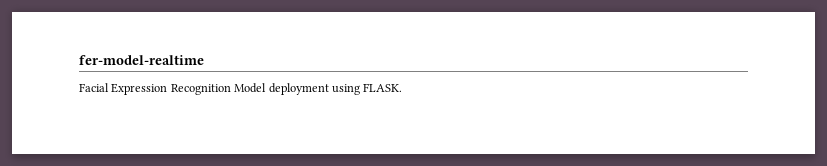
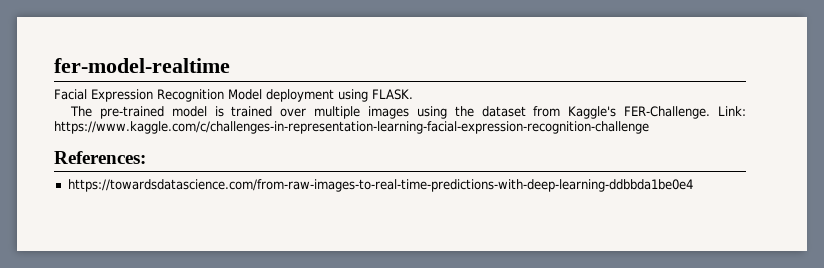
(403, 87) none -> [69,106,746,119] [54,121,649,134] [54,151,146,164] [67,179,693,192] // The pre-trained model is trained over multiple images using the dataset from Kaggle's FER-Challenge. Link: https://www.kaggle.com/c/challenges-in-representation-learning-facial-expression-recognition-challenge // References: // https://towardsdatascience.com/from-raw-images-to-real-time-predictions-with-deep-learning-ddbbda1be0e4

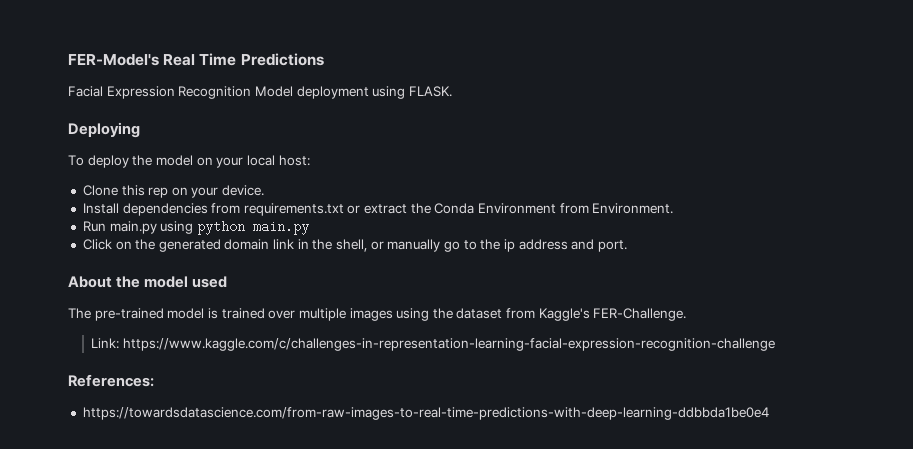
[54,58,230,73] fer-model-realtime -> [68,53,324,66] FER-Model's Real Time Predictions
(413, 94) none -> [68,122,140,138] [68,155,310,168] [82,185,265,198] [82,203,674,216] [82,220,309,235] [82,239,627,252] [68,276,228,288] // Deploying // To deploy the model on your local host: // Clone this rep on your device. // Install dependencies from requirements.txt or extract the Conda Environment from Environment. // Run main.py using python main.py // Click on the generated domain link in the shell, or manually go to the ip address and port. // About the model used
(711, 112) none -> (687, 314) //

